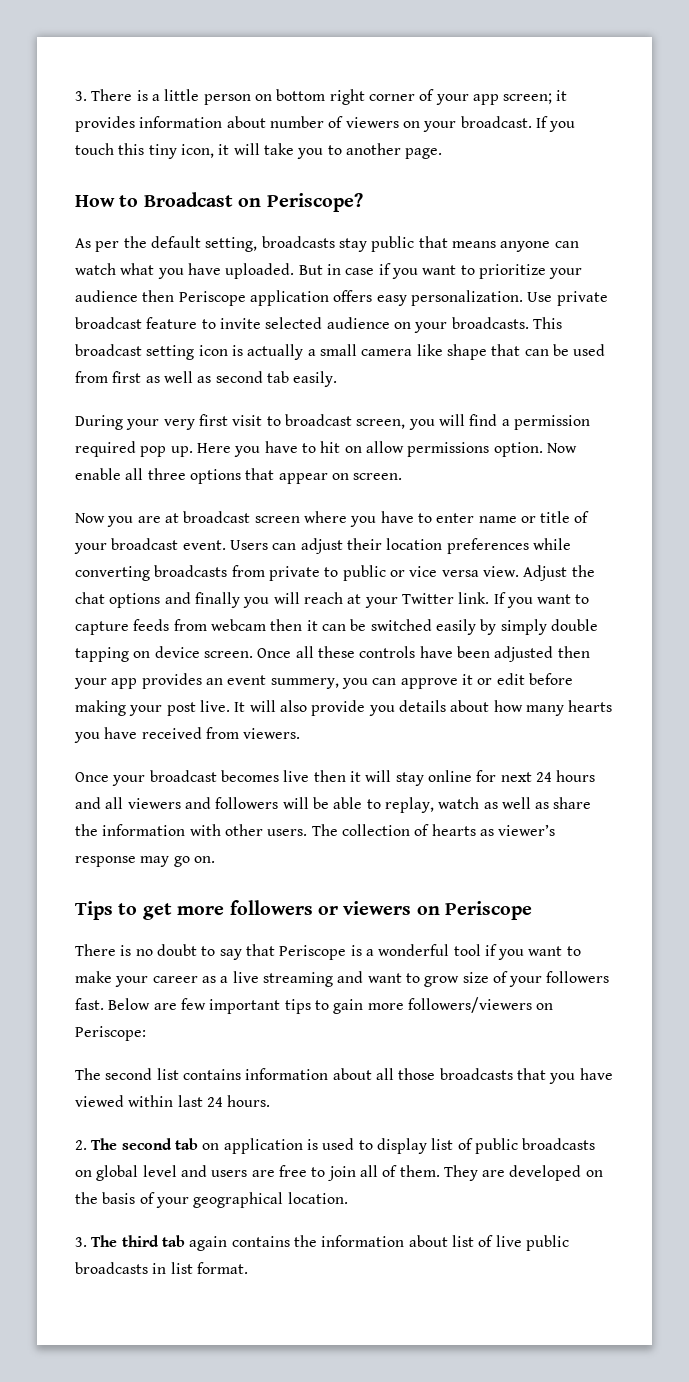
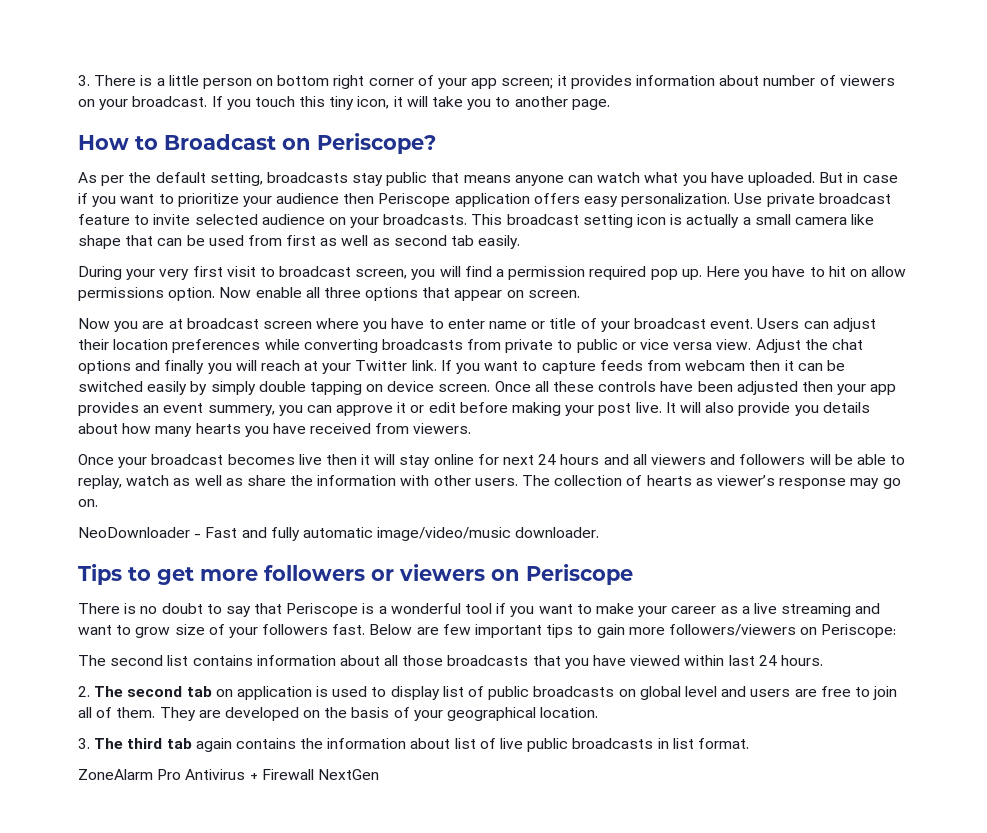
(215, 859) none -> [78,527,600,541] // NeoDownloader - Fast and fully automatic image/video/music downloader.
(248, 1268) none -> [78,769,379,780] // ZoneAlarm Pro Antivirus + Firewall NextGen

